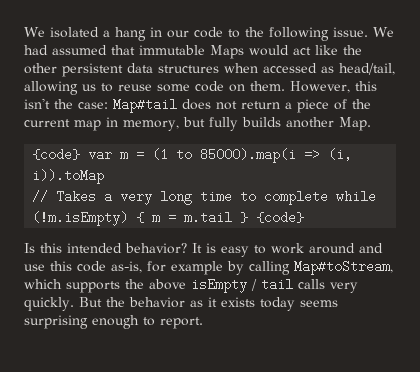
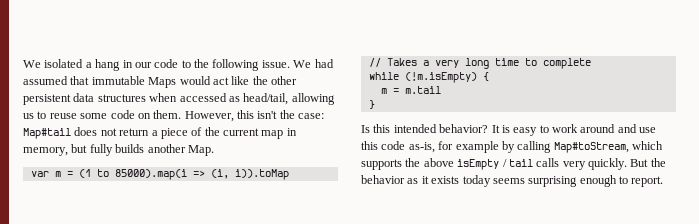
[32,148,81,161] {code} -> (214, 150) none
(329, 197) none -> (591, 63) //
(145, 217) none -> (489, 76) //
(233, 217) none -> (441, 90) //
[256,211,305,224] {code} -> (375, 104) none

